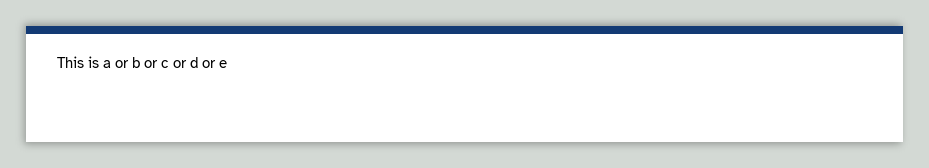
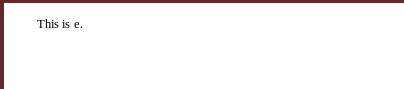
[103,57,227,68] a or b or c or d or e -> [73,22,83,28] e.

